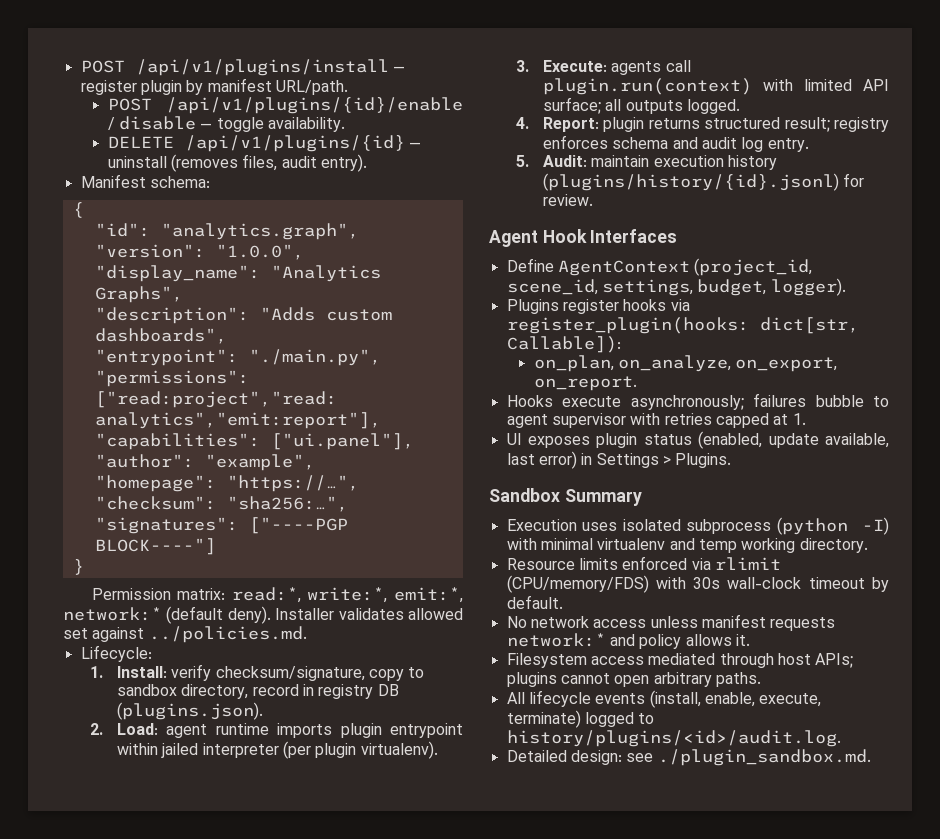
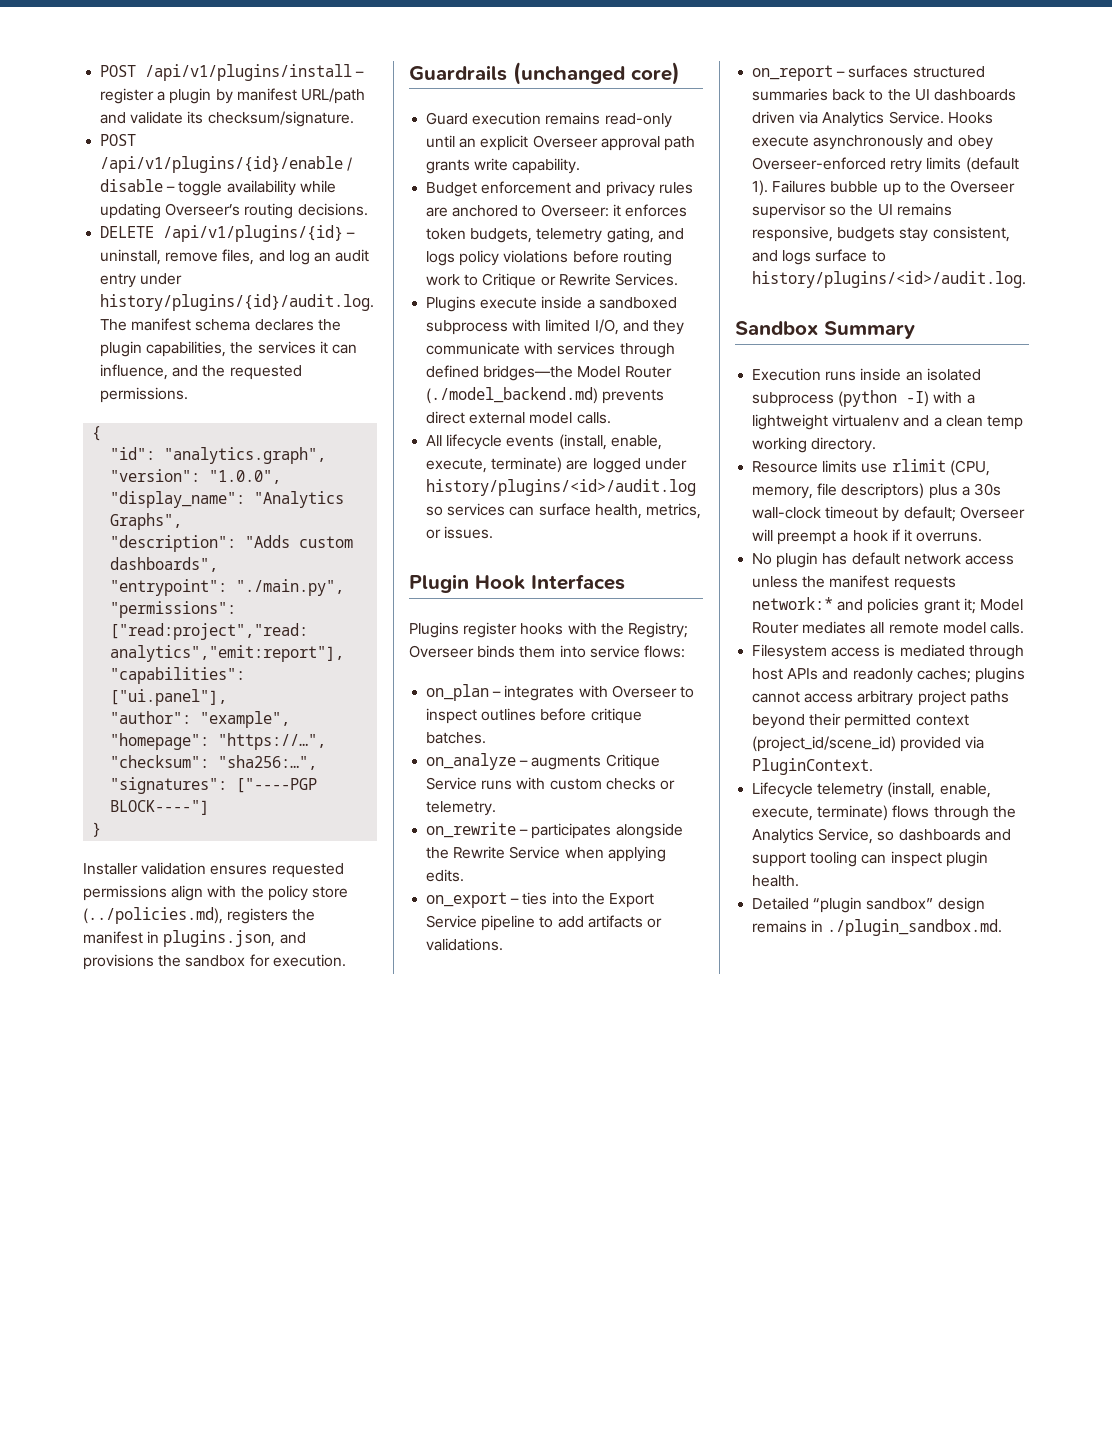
[392,66,405,72] [80,78,348,95] [107,97,463,114] [107,116,345,132] [107,135,421,152] [107,154,367,172] [80,174,210,188] — register plugin by manifest URL/path. // POST /api/v1/plugins/{id}/enable / disable — toggle availability. // DELETE /api/v1/plugins/{id} — uninstall (removes files, audit entry). // Manifest schema: -> [355,71,365,77] [100,88,365,104] [100,111,354,127] [100,134,137,146] [100,156,353,173] [100,179,336,196] [100,203,368,219] [100,225,356,242] [100,249,370,265] [100,273,183,288] [100,294,375,311] [100,318,341,331] [100,341,357,357] [100,364,302,380] [100,387,189,403] – register a plugin by manifest URL/path and validate its checksum/signature. // POST /api/v1/plugins/{id}/enable / disable – toggle availability while updating Overseer’s routing decisions. // DELETE /api/v1/plugins/{id} – uninstall, remove files, and log an audit entry under history/plugins/{id}/audit.log. The manifest schema declares the plugin capabilities, the services it can influence, and the requested permissions.
[91,587,464,603] [63,606,463,624] [63,626,307,643] [80,645,152,662] [89,664,425,681] [116,684,399,699] [116,702,263,720] [89,723,463,738] [116,741,438,759] [515,60,691,75] [542,78,889,95] [542,97,740,114] [515,117,889,132] [542,135,809,152] [515,155,777,170] [542,173,865,191] [542,194,593,206] [489,229,678,247] [506,258,813,276] [506,278,846,296] [506,299,690,314] [506,317,859,334] [506,336,621,353] [533,355,838,372] [533,376,637,391] [506,393,889,410] [506,413,806,428] [506,431,889,449] [506,451,732,469] [489,488,642,506] [506,517,889,535] [506,538,868,553] [506,556,781,570] [506,575,889,593] [506,595,563,609] [506,614,836,631] [506,633,750,649] [506,653,854,668] [506,672,761,687] Permission matrix: read:*, write:*, emit:*, network:* (default deny). Installer validates allowed set against ../policies.md. // Lifecycle: // 1. Install: verify checksum/signature, copy to sandbox directory, record in registry DB (plugins.json). // 2. Load: agent runtime imports plugin entrypoint within jailed interpreter (per plugin virtualenv). // 3. Execute: agents call plugin.run(context) with limited API surface; all outputs logged. // 4. Report: plugin returns structured result; registry enforces schema and audit log entry. // 5. Audit: maintain execution history (plugins/history/{id}.jsonl) for review. // Agent Hook Interfaces // Define AgentContext (project_id, scene_id, settings, budget, logger). // Plugins register hooks via register_plugin(hooks: dict[str, Callable]): // on_plan, on_analyze, on_export, on_report. // Hooks execute asynchronously; failures bubble to agent supervisor with retries capped at 1. // UI exposes plugin status (enabled, update available, last error) in Settings > Plugins. // Sandbox Summary // Execution uses isolated subprocess (python -I) with minimal virtualenv and temp working directory. // Resource limits enforced via rlimit (CPU/memory/FDS) with 30s wall-clock timeout by default. // No network access unless manifest requests network:* and policy allows it. // Filesystem access mediated through host APIs; plugins cannot open arbitrary paths. -> [83,862,344,878] [83,885,348,901] [83,907,316,924] [83,930,306,947] [83,954,346,970] [409,62,680,85] [426,112,672,128] [426,135,695,151] [426,158,581,174] [426,181,693,197] [426,204,687,217] [426,227,684,243] [426,250,672,266] [426,273,678,289] [426,296,677,312] [426,319,684,335] [426,342,675,358] [426,365,672,381] [426,387,665,404] [426,411,611,424] Installer validation ensures requested permissions align with the policy store (../policies.md), registers the manifest in plugins.json, and provisions the sandbox for execution. // Guardrails (unchanged core) // Guard execution remains read-only until an explicit Overseer approval path grants write capability. // Budget enforcement and privacy rules are anchored to Overseer: it enforces token budgets, telemetry gating, and logs policy violations before routing work to Critique or Rewrite Services. // Plugins execute inside a sandboxed subprocess with limited I/O, and they communicate with services through defined bridges—the Model Router (./model_backend.md) prevents direct external model calls.
[584,712,655,727] [506,730,841,747] [506,750,654,765] logged to history/plugins/<id>/audit.log. // Detailed design: see -> [566,458,687,473] [426,479,697,496] [426,503,701,519] [426,526,494,539] [409,574,625,593] [409,622,688,638] [409,645,685,658] [426,684,694,701] [426,708,642,724] [426,732,487,744] [426,753,660,770] [426,777,675,790] [426,801,497,816] [426,822,683,839] [426,846,666,862] [426,869,465,882] [426,892,654,908] [426,915,662,931] [426,938,504,951] [752,65,985,81] [752,88,1016,101] [752,111,993,127] [752,135,993,150] [752,157,1019,173] [752,180,1016,196] [752,203,952,219] [752,226,1010,242] [752,249,886,265] [752,271,1027,288] [735,321,915,339] [752,368,981,381] [752,390,975,407] [752,414,1023,430] [752,437,877,453] [752,459,990,476] [752,483,1001,499] [752,506,1025,522] [752,529,983,545] [752,552,1014,568] [752,575,956,591] [752,597,1023,614] [752,621,1024,634] [752,644,1024,660] [752,667,1025,683] [752,690,1009,706] [752,713,969,729] [752,736,985,752] [752,758,874,775] [752,782,991,798] [752,805,1016,821] [752,828,1011,844] [752,851,988,867] [752,875,800,887] [752,897,985,913] [752,920,824,933] are logged under history/plugins/<id>/audit.log so services can surface health, metrics, or issues. // Plugin Hook Interfaces // Plugins register hooks with the Registry; Overseer binds them into service flows: // on_plan – integrates with Overseer to inspect outlines before critique batches. // on_analyze – augments Critique Service runs with custom checks or telemetry. // on_rewrite – participates alongside the Rewrite Service when applying edits. // on_export – ties into the Export Service pipeline to add artifacts or validations. // on_report – surfaces structured summaries back to the UI dashboards driven via Analytics Service. Hooks execute asynchronously and obey Overseer-enforced retry limits (default 1). Failures bubble up to the Overseer supervisor so the UI remains responsive, budgets stay consistent, and logs surface to history/plugins/<id>/audit.log. // Sandbox Summary // Execution runs inside an isolated subprocess (python -I) with a lightweight virtualenv and a clean temp working directory. // Resource limits use rlimit (CPU, memory, file descriptors) plus a 30s wall-clock timeout by default; Overseer will preempt a hook if it overruns. // No plugin has default network access unless the manifest requests network:* and policies grant it; Model Router mediates all remote model calls. // Filesystem access is mediated through host APIs and readonly caches; plugins cannot access arbitrary project paths beyond their permitted context (project_id/scene_id) provided via PluginContext. // Lifecycle telemetry (install, enable, execute, terminate) flows through the Analytics Service, so dashboards and support tooling can inspect plugin health. // Detailed “plugin sandbox” design remains in

